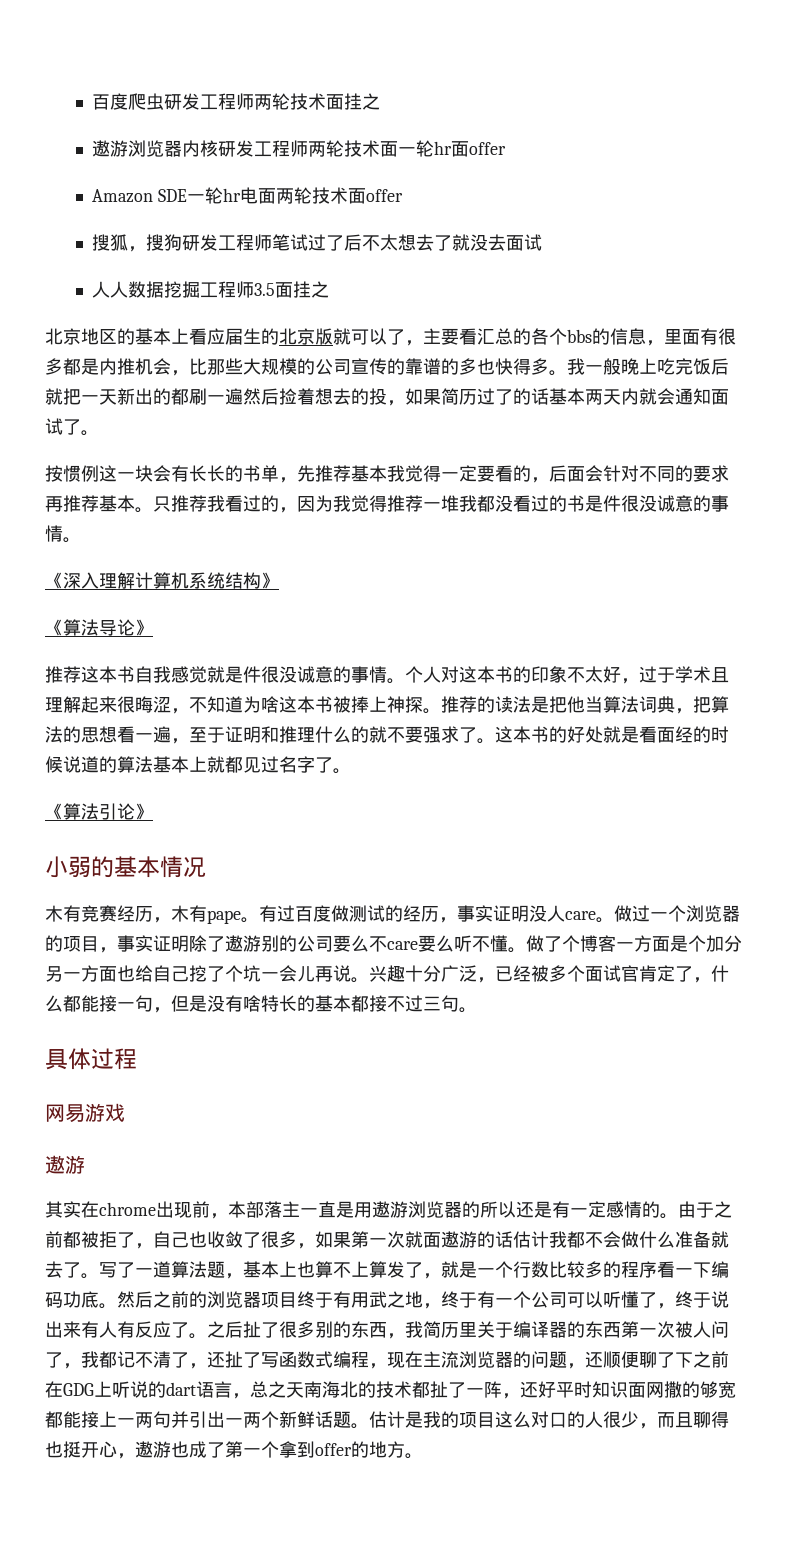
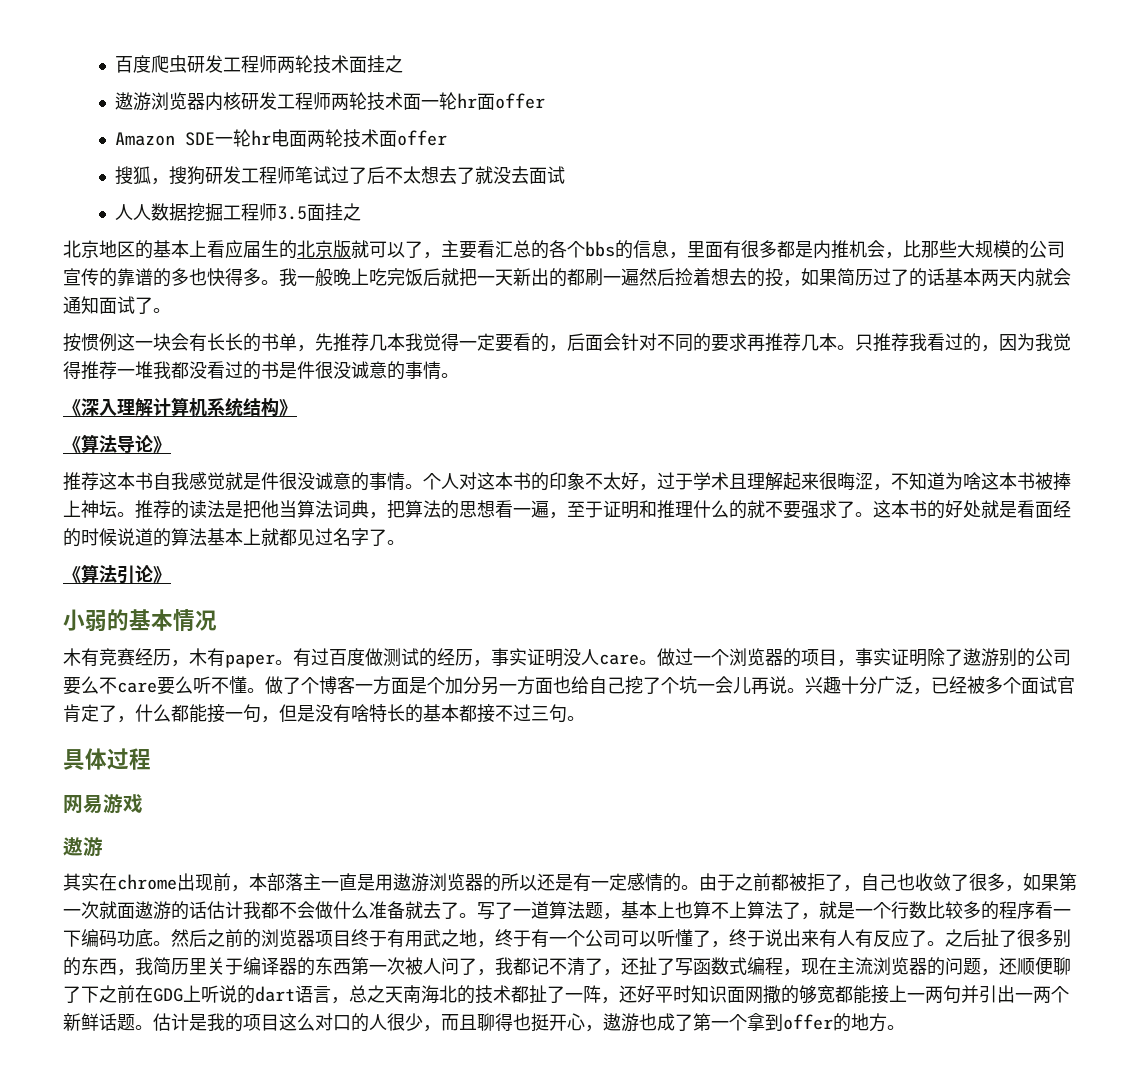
[351,465,369,482] 基 -> [369,334,387,351] 几
[99,495,117,512] 基 -> [801,334,819,351] 几
[405,696,423,713] 探 -> [99,500,117,518] 坛
[207,910,241,924] pape -> [225,654,275,668] paper
[387,1261,405,1278] 发 -> [765,901,783,919] 法

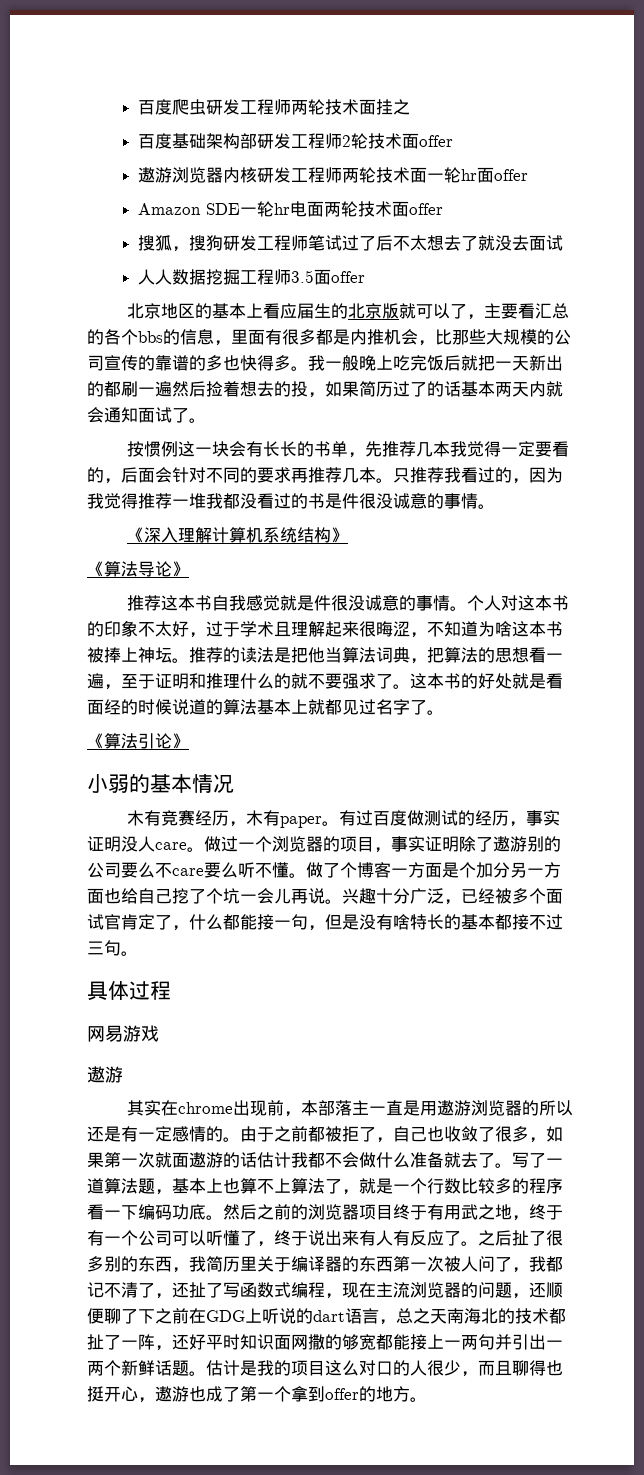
(404, 64) none -> [138,133,454,149] // 百度基础架构部研发工程师2轮技术面offer
[325,203,362,221] 挂之 -> [331,271,366,283] offer

